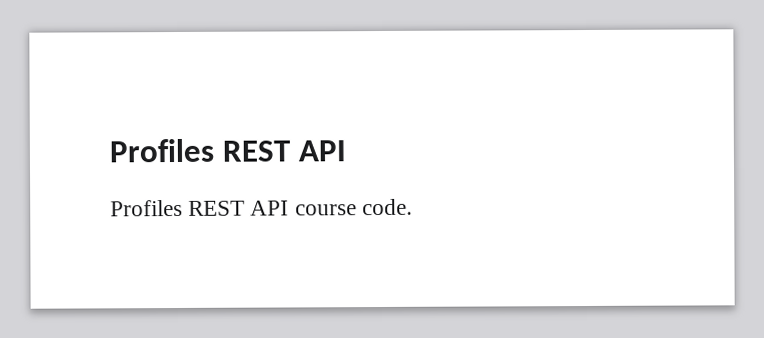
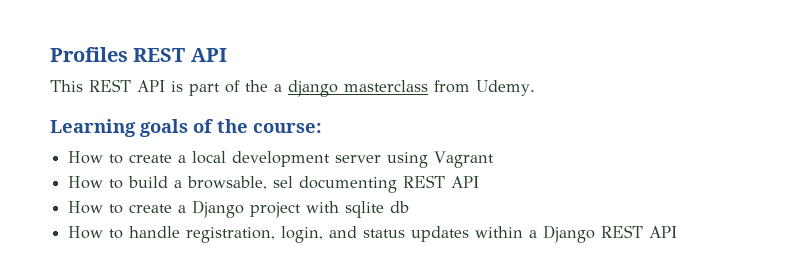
[110,198,413,217] Profiles REST API course code. -> [50,79,535,97] [50,119,322,137] [68,151,495,168] [68,175,480,193] [68,200,410,218] [68,225,678,243] This REST API is part of the a django masterclass from Udemy. // Learning goals of the course: // How to create a local development server using Vagrant // How to build a browsable, sel documenting REST API // How to create a Django project with sqlite db // How to handle registration, login, and status updates within a Django REST API

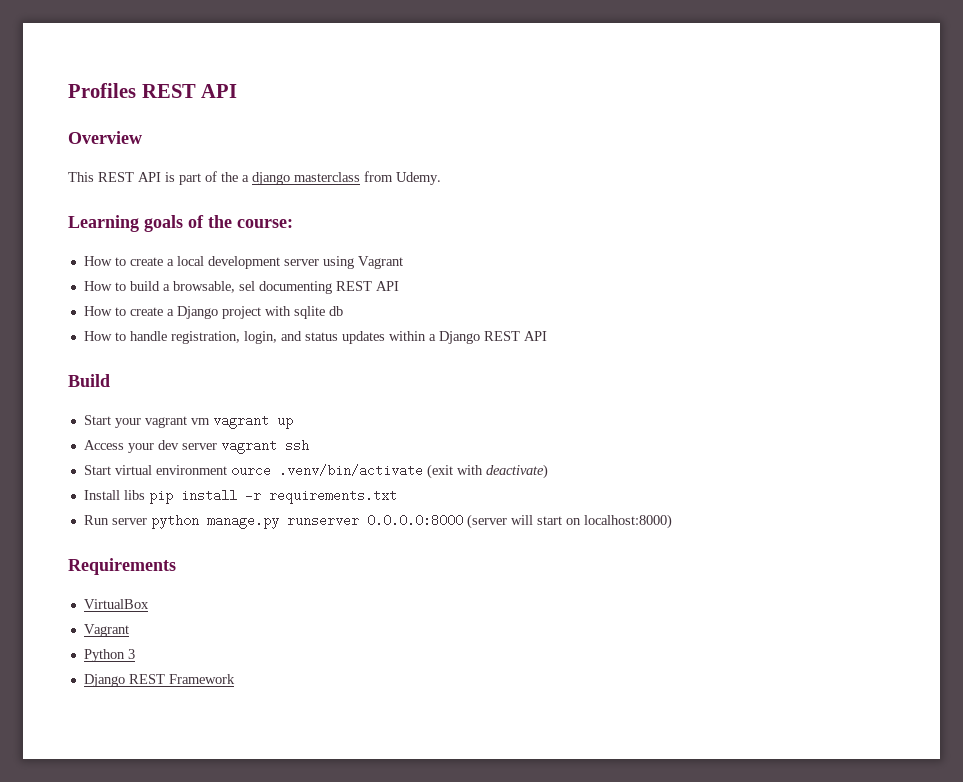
(227, 55) none -> [68,131,142,144] // Overview
(678, 232) none -> [68,374,110,387] [83,414,293,429] [83,439,309,454] [83,464,548,479] [83,489,397,504] [83,514,672,529] [68,558,176,575] [83,599,149,609] [83,624,129,637] [83,649,135,662] [83,674,235,687] // Build // Start your vagrant vm vagrant up // Access your dev server vagrant ssh // Start virtual environment ource .venv/bin/activate (exit with deactivate) // Install libs pip install -r requirements.txt // Run server python manage.py runserver 0.0.0.0:8000 (server will start on localhost:8000) // Requirements // VirtualBox // Vagrant // Python 3 // Django REST Framework

